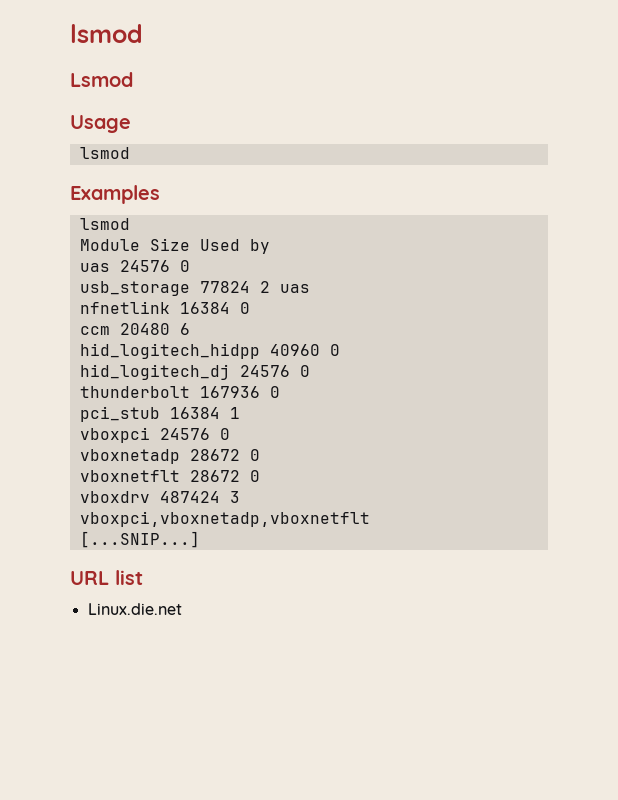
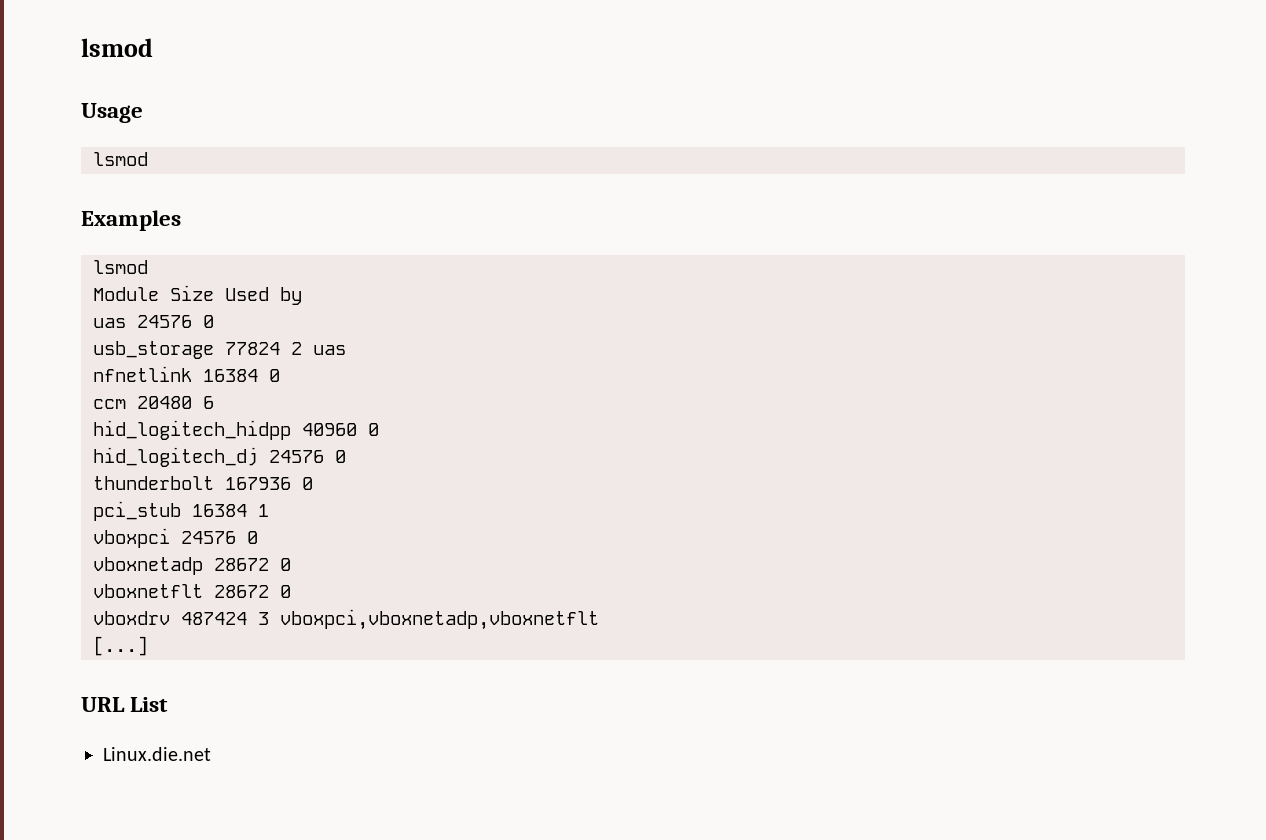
[70,24,143,43] [70,72,133,87] lsmod // Lsmod -> [81,38,153,57] lsmod
[79,531,200,548] [...SNIP...] -> [93,636,148,656] [...]
[115,570,143,585] list -> [130,697,169,712] List

